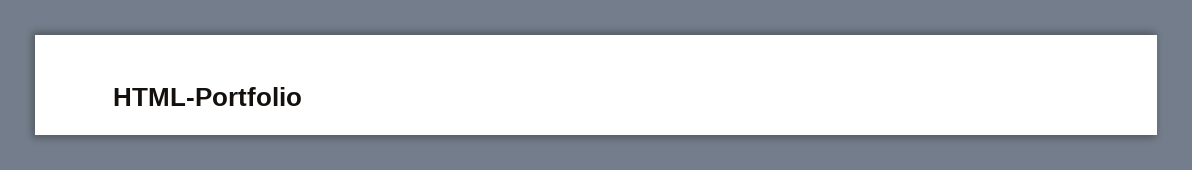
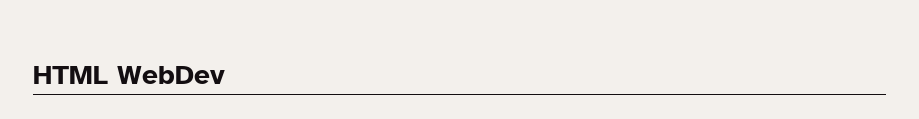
[113,87,302,106] HTML-Portfolio -> [33,66,225,84] HTML WebDev

